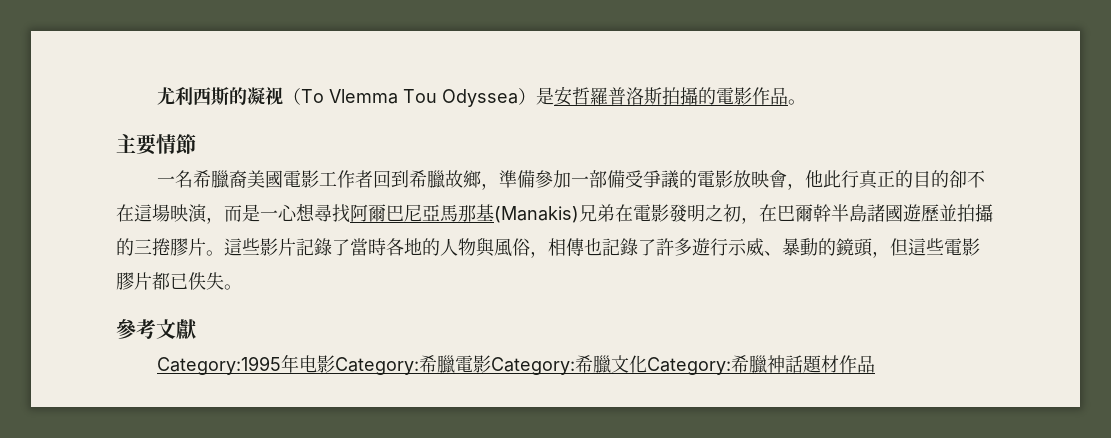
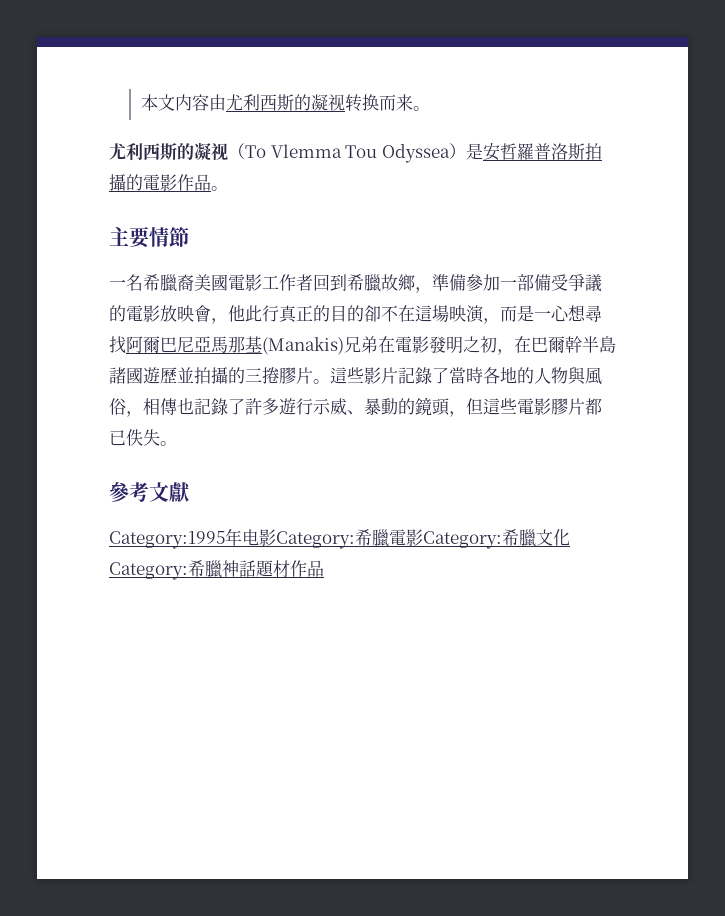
(157, 96) none -> [140,94,430,112] 本文内容由尤利西斯的凝视转换而来。 //

